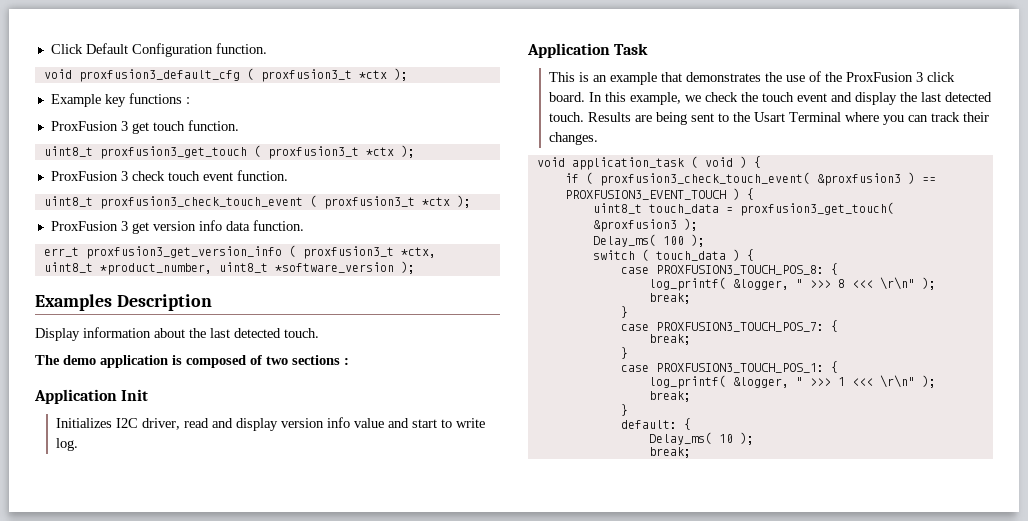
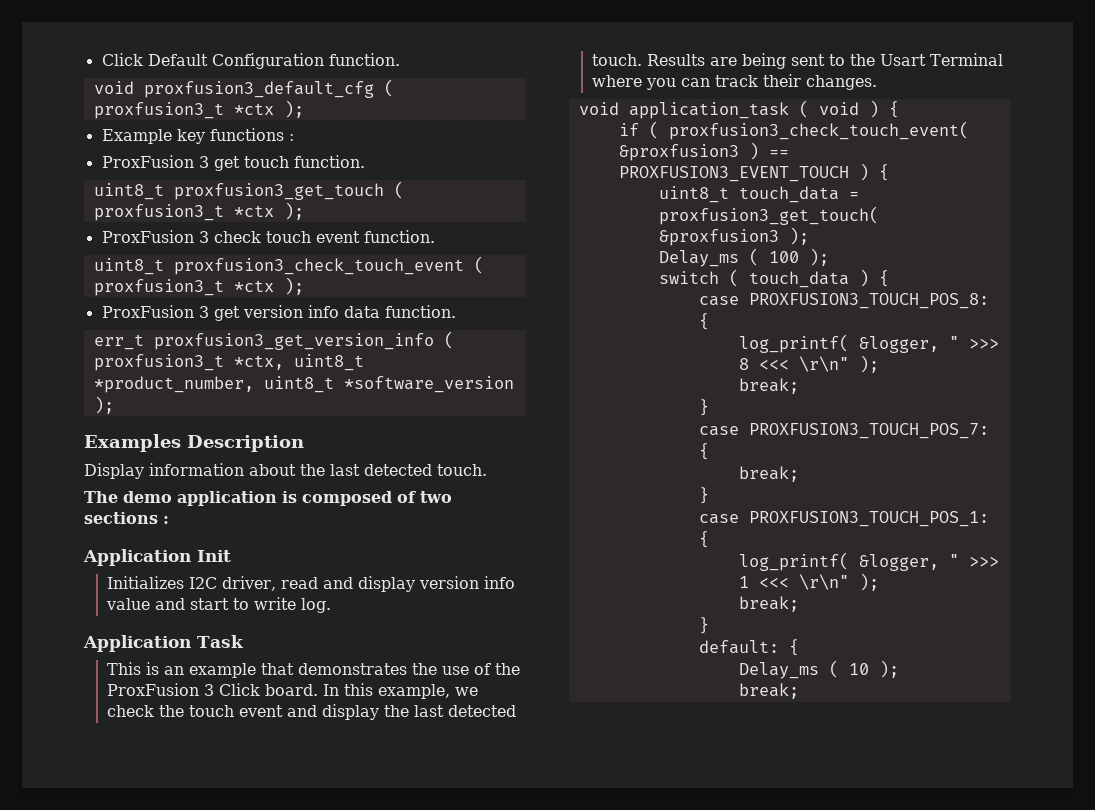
[927,72,956,82] click -> [218,683,260,696] Click
[592,234,656,247] Delay_ms( -> [658,248,759,267] Delay_ms (
[648,432,712,445] Delay_ms( -> [738,660,839,679] Delay_ms (

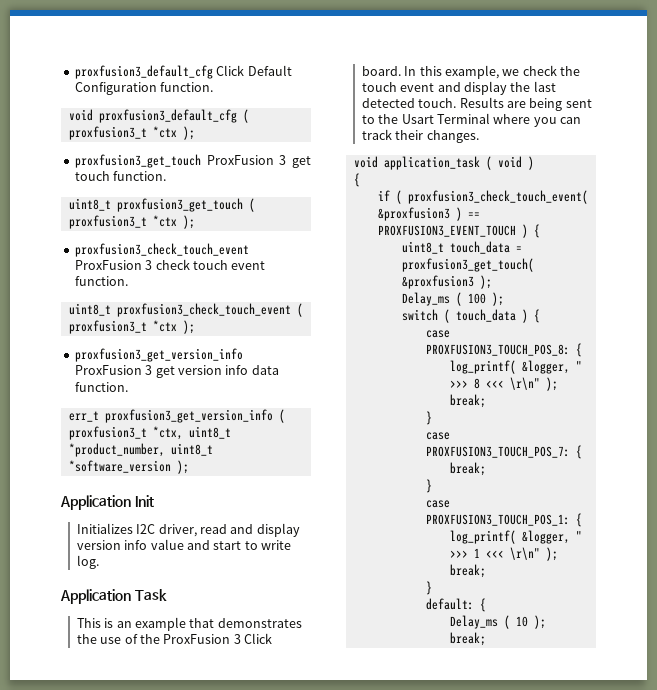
(101, 59) none -> [74,65,213,79] proxfusion3_default_cfg
[101,128,294,144] Example key functions : // -> [74,154,201,168] proxfusion3_get_touch
(304, 211) none -> [74,243,249,257] proxfusion3_check_touch_event
(304, 286) none -> [74,348,243,362] proxfusion3_get_version_info
[84,434,304,452] [84,463,487,479] [84,491,452,506] [84,512,169,524] // Examples Description // Display information about the last detected touch. // The demo application is composed of two sections : -> (189, 467) none
(879, 109) none -> (534, 163) //

